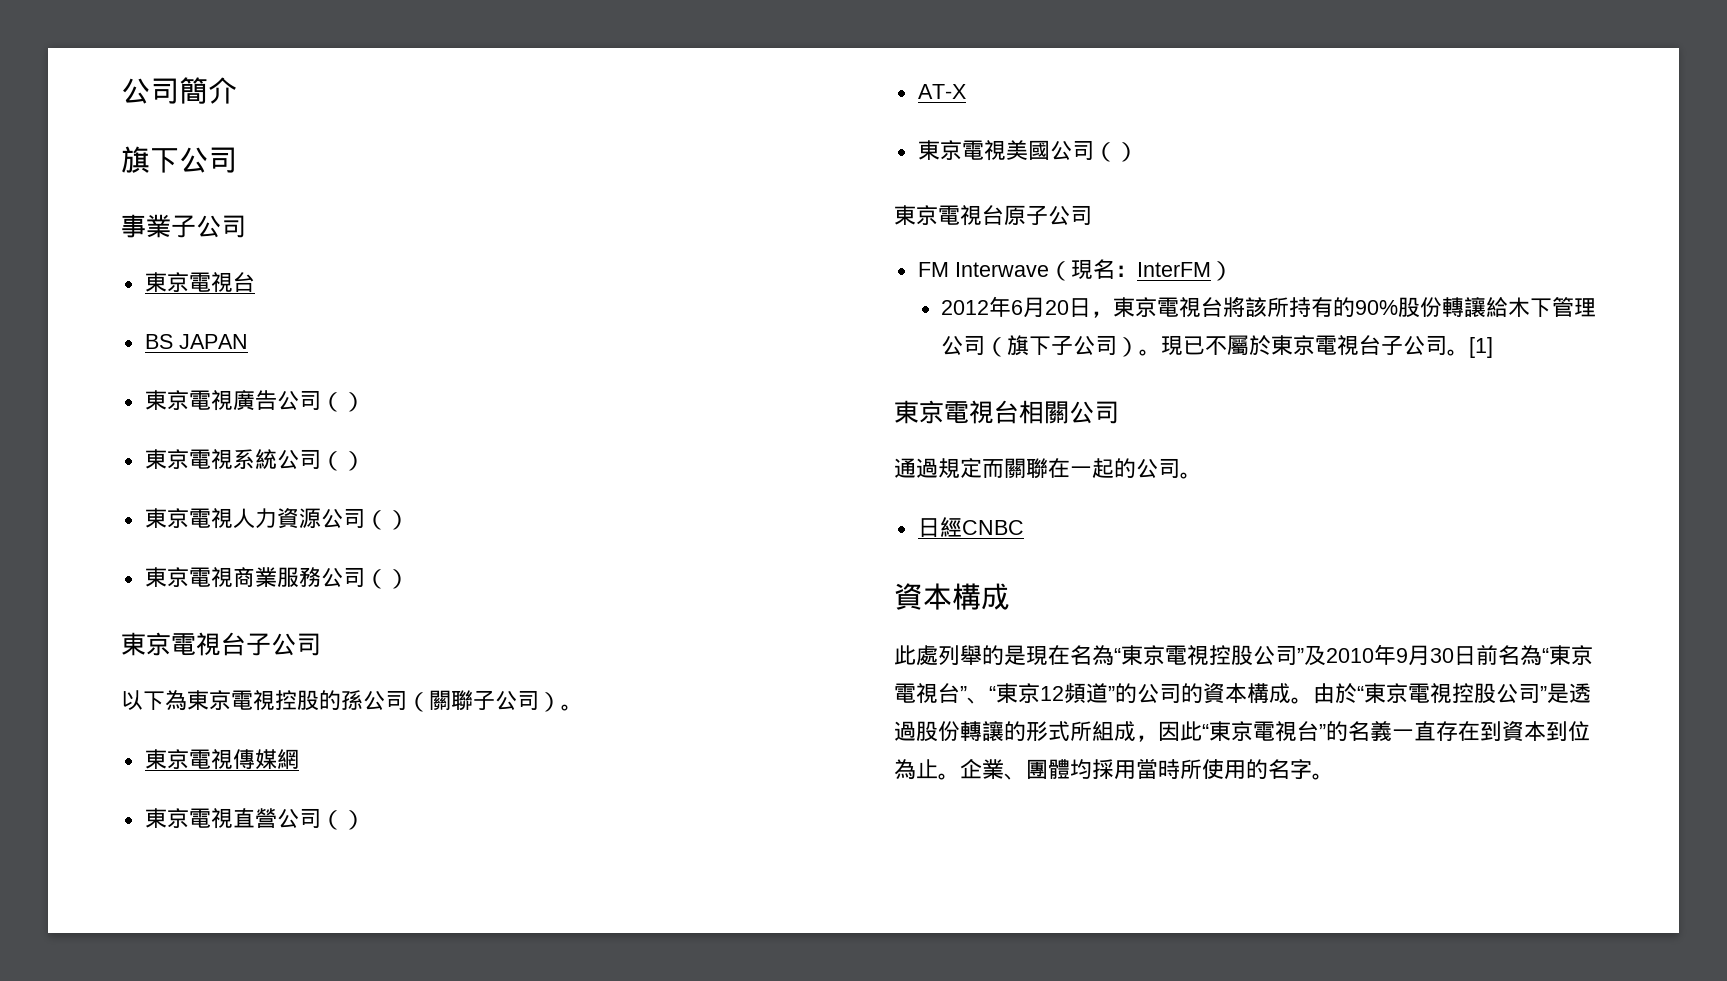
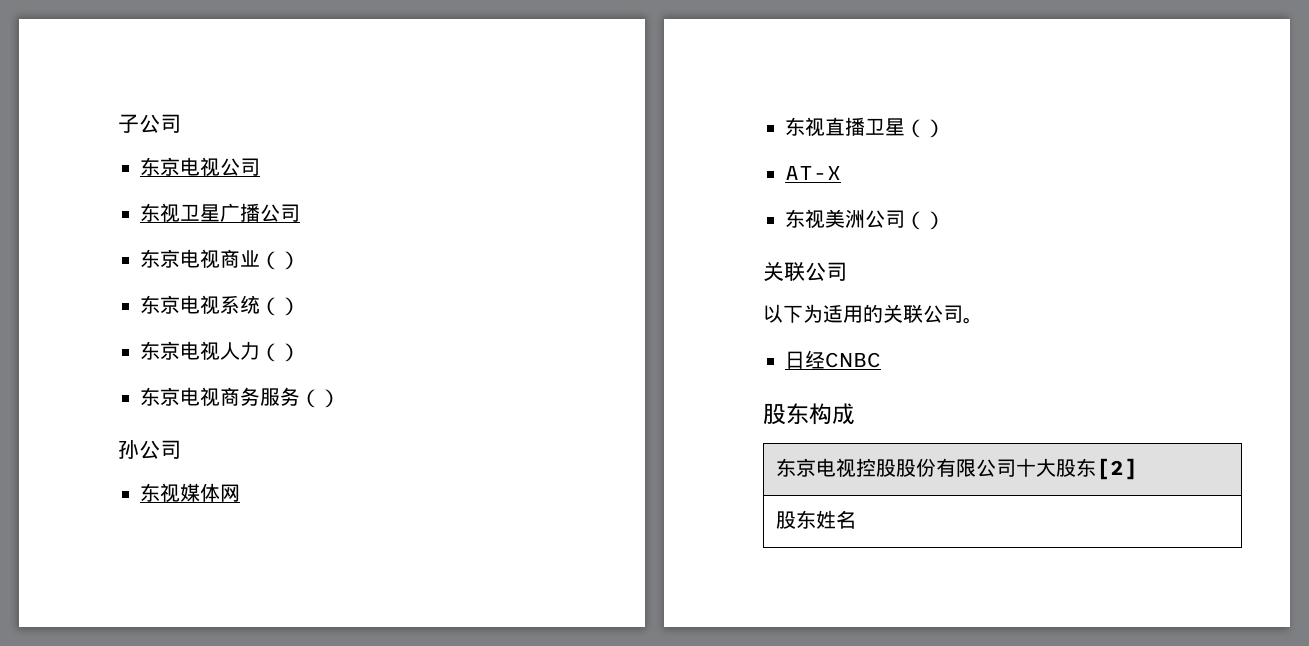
[121,77,237,104] [121,146,237,173] [121,214,246,238] [144,272,255,293] [144,334,248,349] [144,390,365,412] [144,449,365,471] [144,508,409,530] [144,567,409,589] [121,632,321,656] [121,690,583,712] [144,749,299,770] [144,808,365,830] [917,84,966,99] [917,140,1138,162] [894,205,1092,226] [917,259,1233,281] [941,296,1597,318] [941,335,1494,358] [894,400,1119,424] [894,458,1136,479] 公司簡介 // 旗下公司 // 事業子公司 // 東京電視台 // BS JAPAN // 東京電視廣告公司（） // 東京電視系統公司（） // 東京電視人力資源公司（） // 東京電視商業服務公司（） // 東京電視台子公司 // 以下為東京電視控股的孫公司（關聯子公司）。 // 東京電視傳媒網 // 東京電視直營公司（） // AT-X // 東京電視美國公司（） // 東京電視台原子公司 // FM Interwave（現名：InterFM） // 2012年6月20日，東京電視台將該所持有的90%股份轉讓給木下管理公司（旗下子公司）。現已不屬於東京電視台子公司。[1] // 東京電視台相關公司 // 通過規定而關聯在一起的 -> [118,114,181,133] [140,157,260,177] [140,203,300,223] [140,249,300,270] [140,295,300,316] [140,341,300,362] [140,387,340,408] [118,440,181,459] [140,483,240,503] [785,117,945,138] [785,166,841,180] [785,209,945,230] [763,261,847,281] [763,304,923,323] 子公司 // 东京电视公司 // 东视卫星广播公司 // 东京电视商业（） // 东京电视系统（） // 东京电视人力（） // 东京电视商务服务（） // 孙公司 // 东视媒体网 // 东视直播卫星（） // AT-X // 东视美洲公司（） // 关联公司 // 以下为适用的关联
[939,517,962,537] 經 -> [805,350,825,369] 经
[894,583,1010,610] [894,644,1593,666] [894,683,1591,704] [894,720,1590,742] [894,758,1334,780] 資本構成 // 此處列舉的是現在名為“東京電視控股公司”及2010年9月30日前名為“東京電視台”、“東京12頻道”的公司的資本構成。由於“東京電視控股公司”是透過股份轉讓的形式所組成，因此“東京電視台”的名義一直存在到資本到位為止。企業、團體均採用當時所使用的名字。 -> [763,403,855,425] [775,458,1138,480] [775,510,856,529] 股东构成 // 东京电视控股股份有限公司十大股东[2] // 股东姓名

